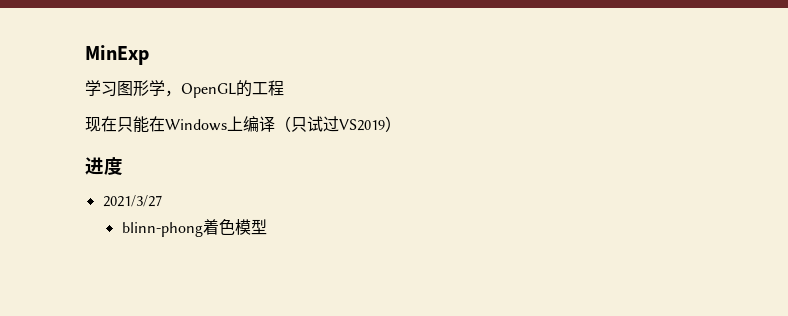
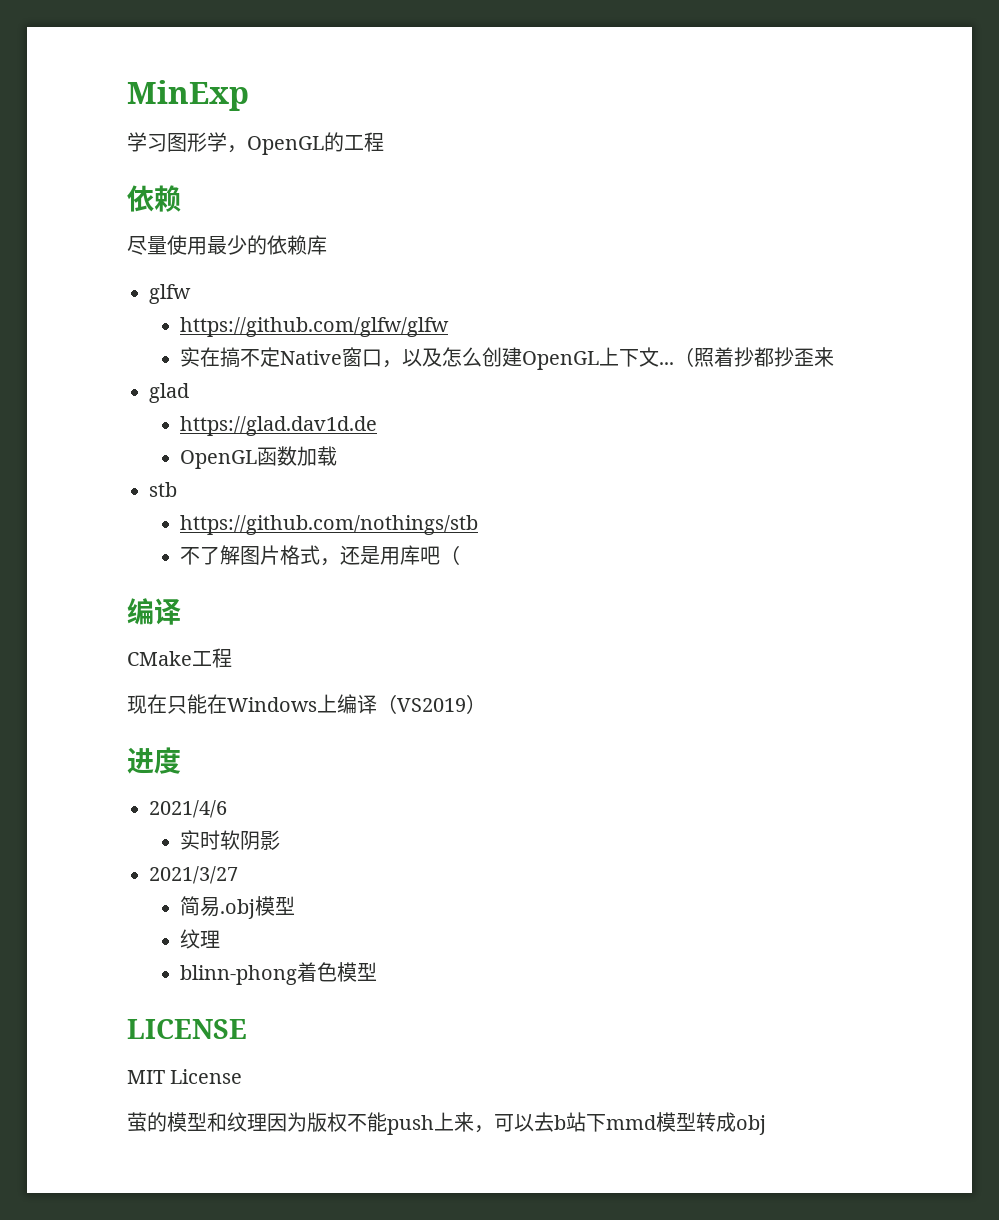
(284, 88) none -> [127,185,181,212] [127,235,327,255] [149,284,191,304] [180,317,450,337] [180,347,835,370] [149,383,189,403] [180,416,378,436] [180,446,338,469] [149,482,177,497] [180,515,479,535] [180,545,461,566] [127,598,181,625] [127,648,232,668] // 依赖 // 尽量使用最少的依赖库 // glfw // https://github.com/glfw/glfw // 实在搞不定Native窗口，以及怎么创建OpenGL上下文...（照着抄都抄歪来 // glad // https://glad.dav1d.de // OpenGL函数加载 // stb // https://github.com/nothings/stb // 不了解图片格式，还是用库吧（ // 编译 // CMake工程
[291,116,339,132] 只试过 -> (397, 704) none
[102,195,162,207] [121,219,267,237] 2021/3/27 // blinn-phong着色模型 -> [149,800,227,818] [180,830,281,850] [149,866,238,884] [180,896,296,919] [180,929,221,949] [180,962,378,985] [127,1019,247,1039] [127,1069,243,1084] [127,1112,766,1135] 2021/4/6 // 实时软阴影 // 2021/3/27 // 简易.obj模型 // 纹理 // blinn-phong着色模型 // LICENSE // MIT License // 萤的模型和纹理因为版权不能push上来，可以去b站下mmd模型转成obj

